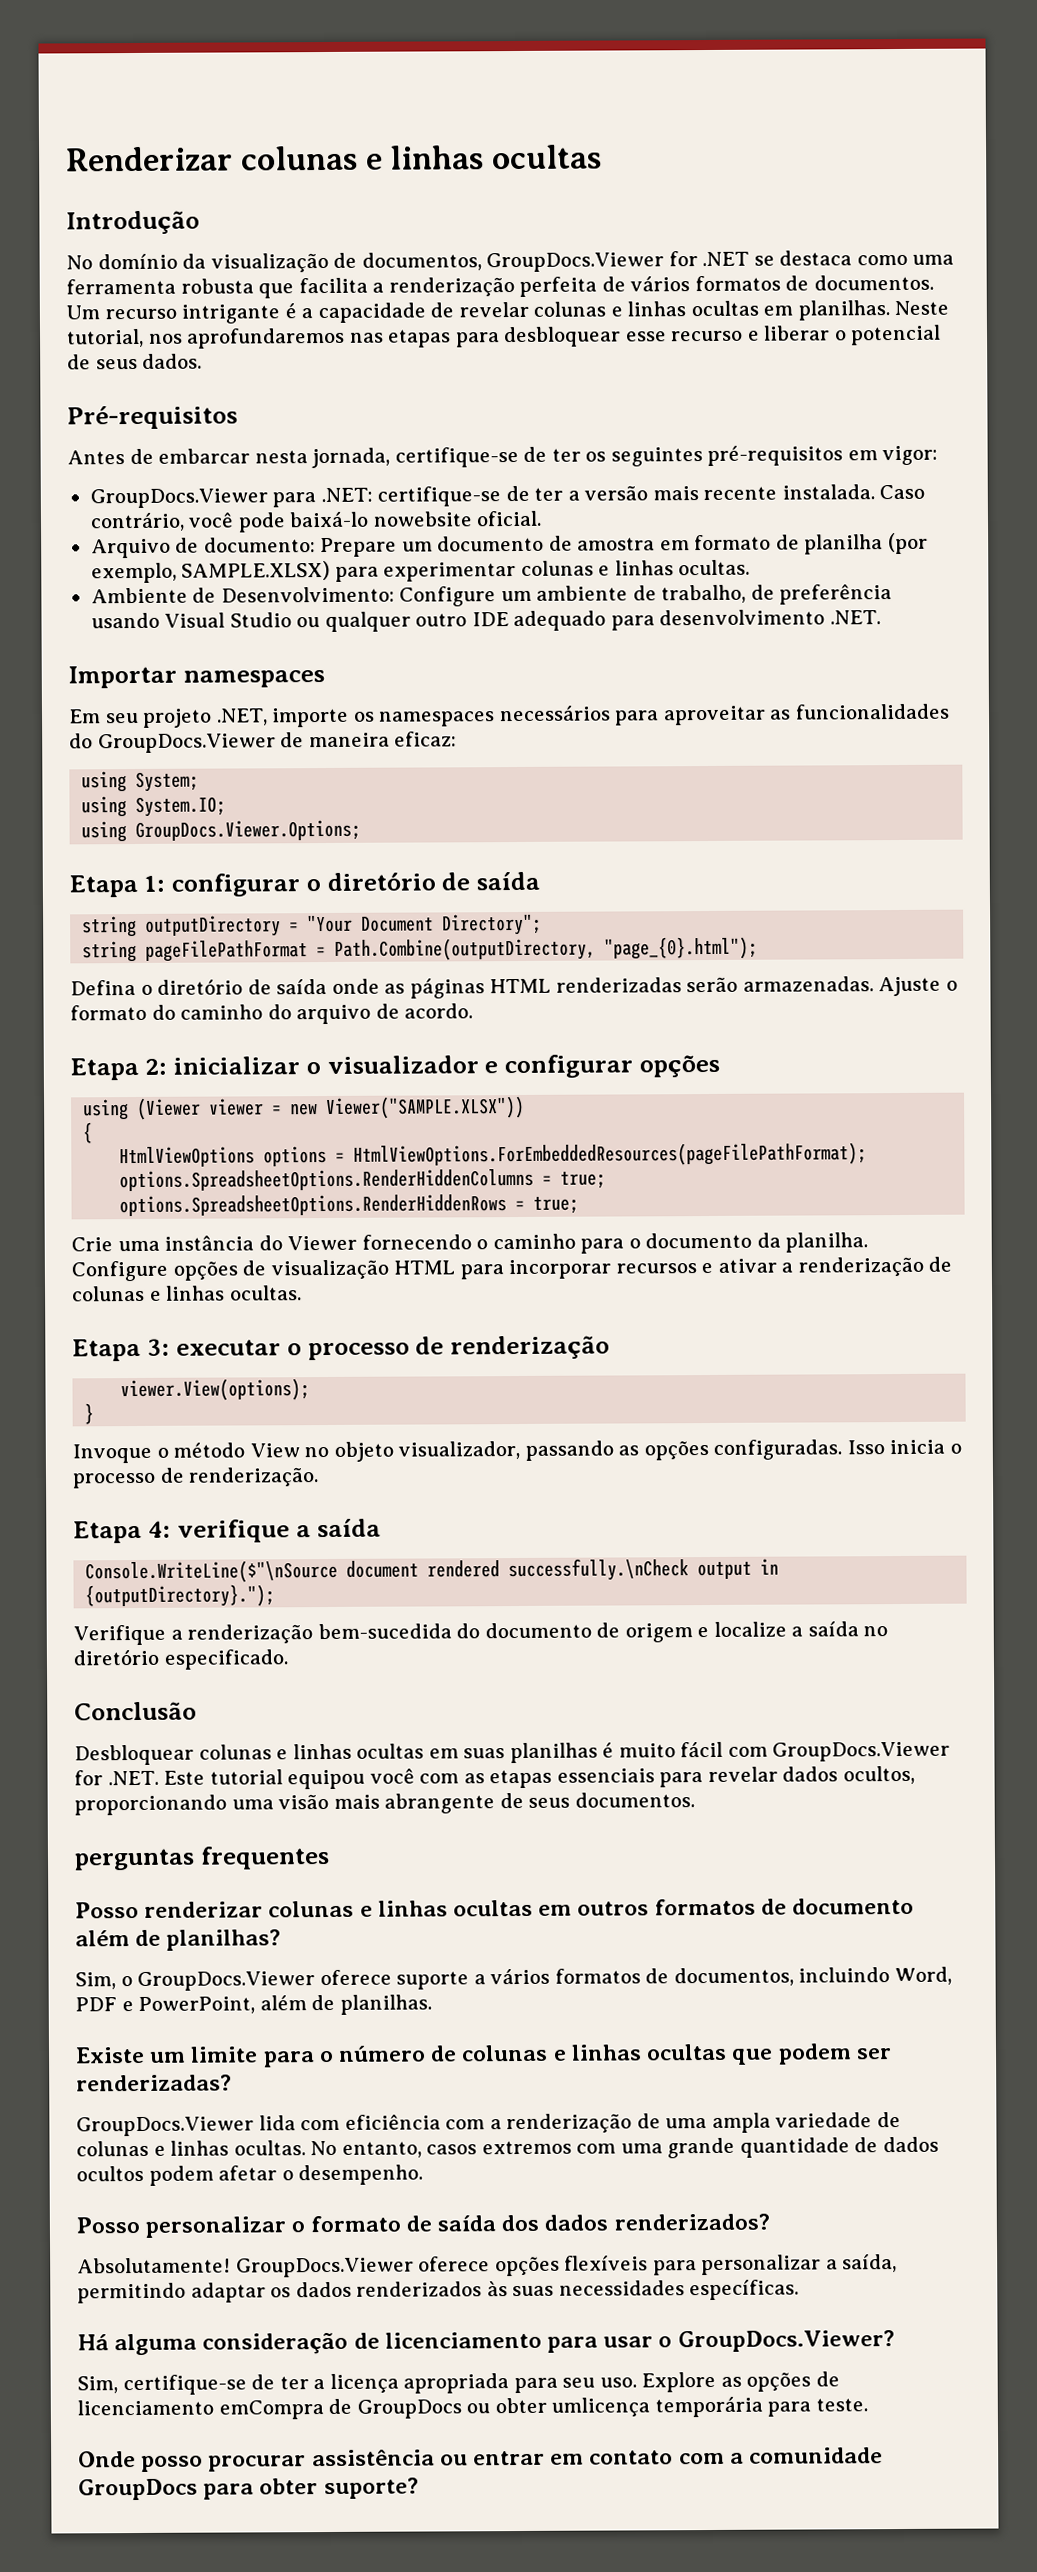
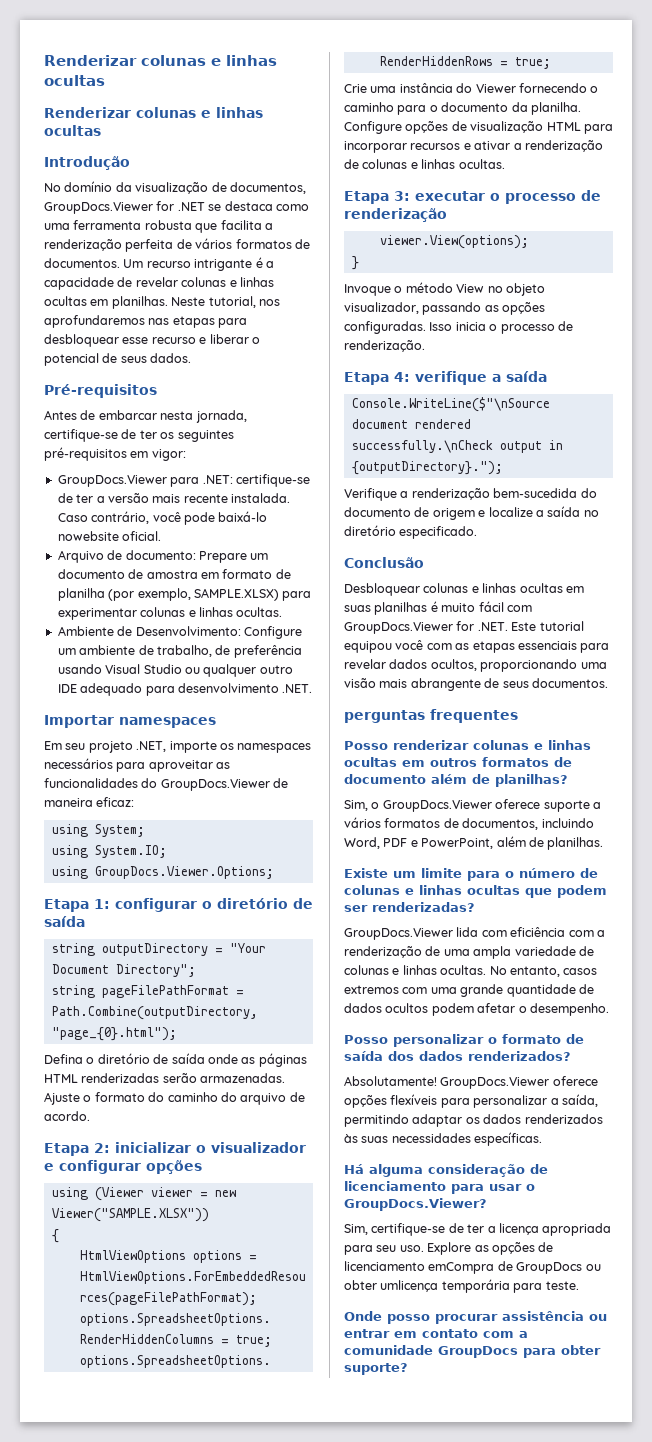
[66,144,603,172] Renderizar colunas e linhas ocultas -> [44,55,277,66] [44,75,105,86] [44,107,263,118] [44,125,101,136] Renderizar colunas e linhas ocultas // Renderizar colunas e linhas ocultas

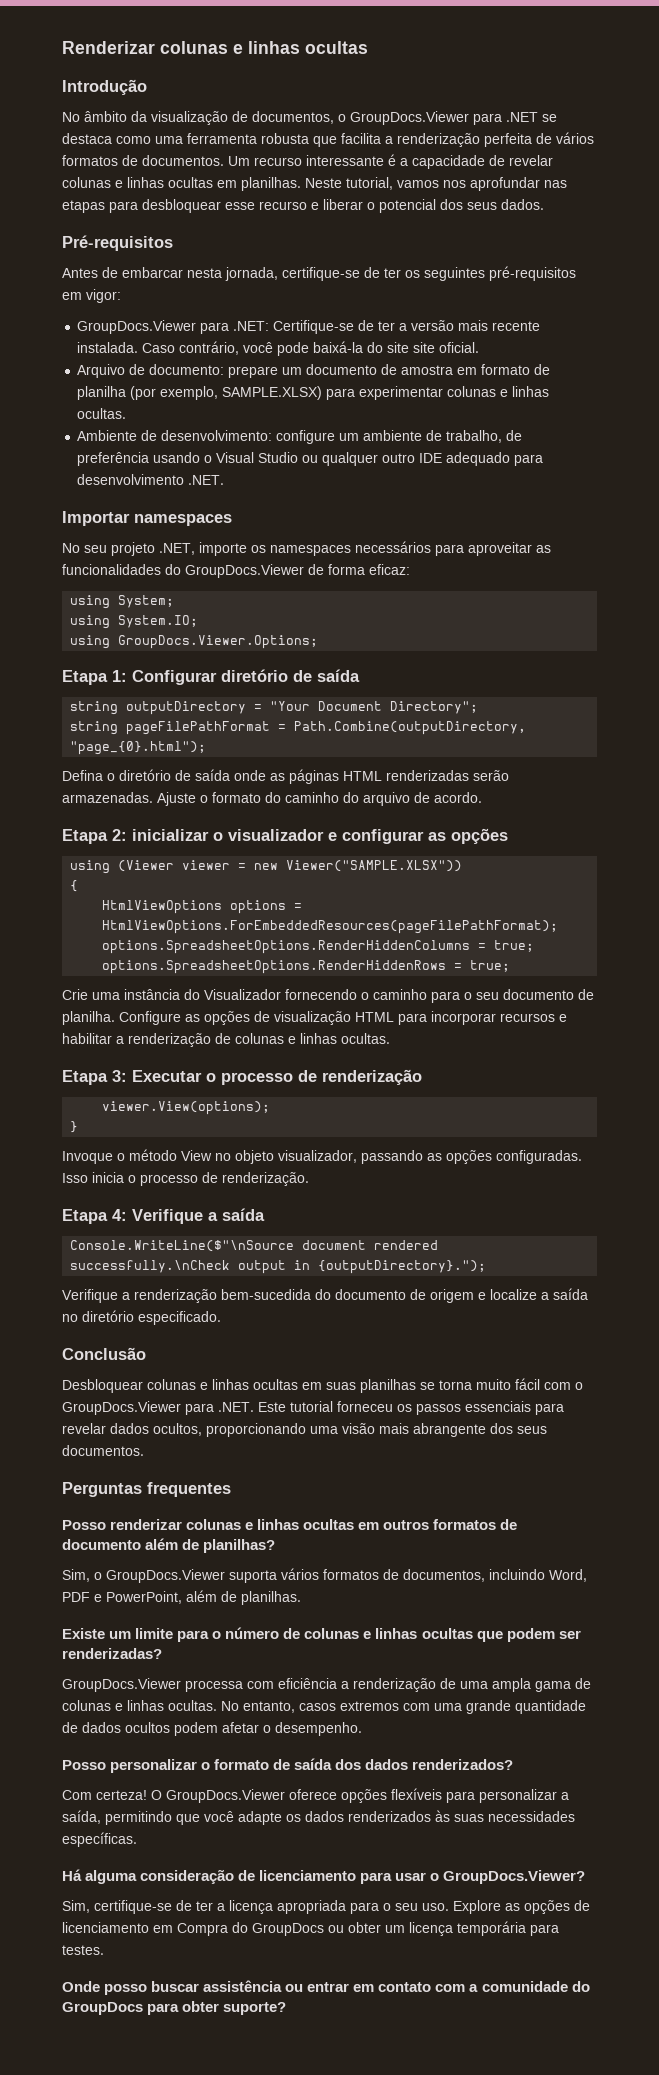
[44,55,277,66] [44,75,105,86] [44,107,263,118] [44,125,101,136] Renderizar colunas e linhas ocultas // Renderizar colunas e linhas ocultas -> [62,41,368,54] Renderizar colunas e linhas ocultas
[64,181,113,192] domínio -> [84,111,127,122] âmbito
[44,201,175,214] GroupDocs.Viewer for -> [338,111,502,125] o GroupDocs.Viewer para
[194,259,253,271] intrigante -> [306,155,384,166] interessante
[258,299,280,306] [44,315,145,328] nos aprofundaremos -> [397,177,540,191] vamos nos aprofundar
[102,353,118,363] de -> [440,199,463,210] dos
[235,474,310,487] certifique-se -> [273,320,355,334] Certifique-se
[218,511,268,522] [57,531,119,541] baixá-lo nowebsite -> [313,341,436,353] baixá-la do site site
[198,551,247,563] Prepare -> [228,366,279,378] prepare
[135,626,302,639] Desenvolvimento: Configure -> [161,430,336,444] desenvolvimento: configure
(102, 669) none -> [204,455,213,463] o
[44,741,62,750] Em -> [62,543,80,553] No
[44,798,93,807] maneira -> [328,564,365,575] forma
[115,898,212,912] configurar o -> [132,670,217,685] Configurar
(141, 1167) none -> [428,832,446,841] as
[475,84,516,93] Viewer -> [204,989,281,1000] Visualizador
[441,102,528,112] documento da -> [476,989,594,1000] seu documento de
(402, 127) none -> [185,1014,200,1022] as
[474,141,511,150] ativar -> [62,1033,112,1044] habilitar
[415,191,485,201] executar -> [132,1070,202,1082] Executar
[415,371,487,385] verifique -> [132,1209,203,1224] Verifique
[430,601,438,612] é -> [420,1380,472,1390] se torna
[344,621,584,634] [344,640,515,653] GroupDocs.Viewer for .NET. Este tutorial equipou você com as etapas -> [575,1382,583,1390] [62,1401,461,1415] o GroupDocs.Viewer para .NET. Este tutorial forneceu os passos
[484,678,500,688] de -> [490,1423,513,1434] dos
[344,710,425,723] perguntas -> [62,1482,142,1497] Perguntas
[495,799,601,812] oferece suporte a -> [229,1570,277,1583] suporta
[456,927,479,937] lida -> [185,1680,243,1692] processa
[568,930,594,937] com -> (337, 1683) none
[514,946,576,956] variedade -> [535,1681,571,1692] gama
[344,1076,437,1086] Absolutamente! -> [62,1790,162,1800] Com certeza! O
[412,1114,463,1127] adaptar -> [176,1811,282,1825] que você adapte
(373, 1250) none -> [383,1903,391,1911] o
[428,1261,513,1274] emCompra de -> [153,1922,248,1936] em Compra do
[380,1280,439,1292] umlicença -> [385,1922,453,1936] um licença
[545,1281,579,1290] teste. -> [62,1945,104,1955] testes.
[435,1314,498,1324] procurar -> [151,1981,200,1992] buscar
(433, 1350) none -> [571,1981,590,1992] do

